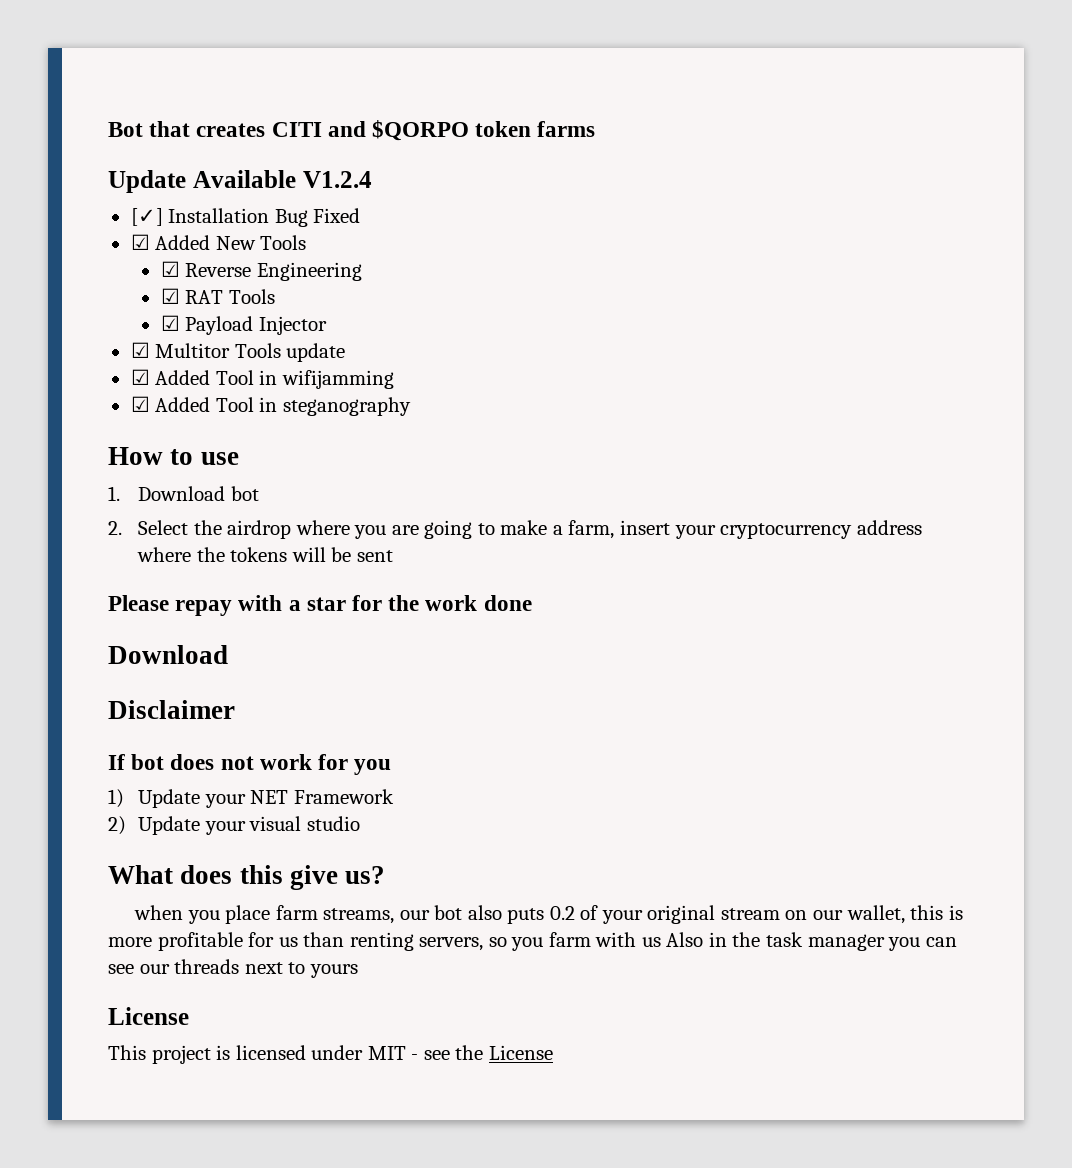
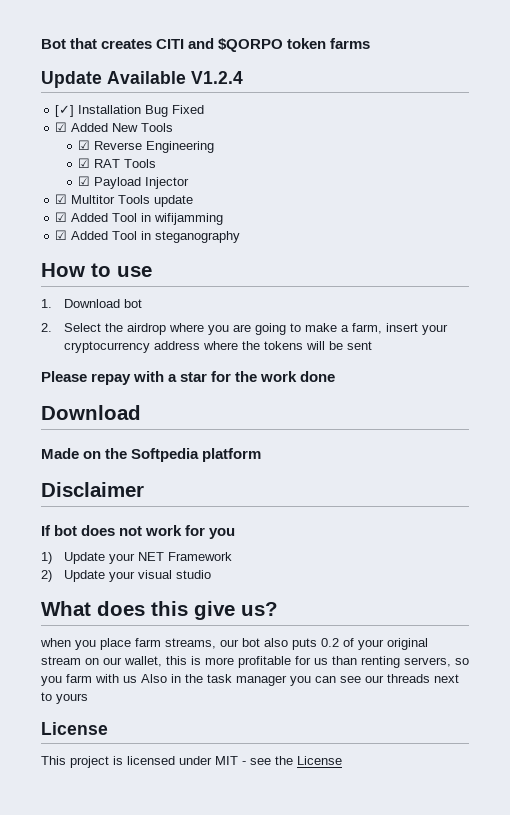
(228, 654) none -> [41,448,262,462] // Made on the Softpedia platform

